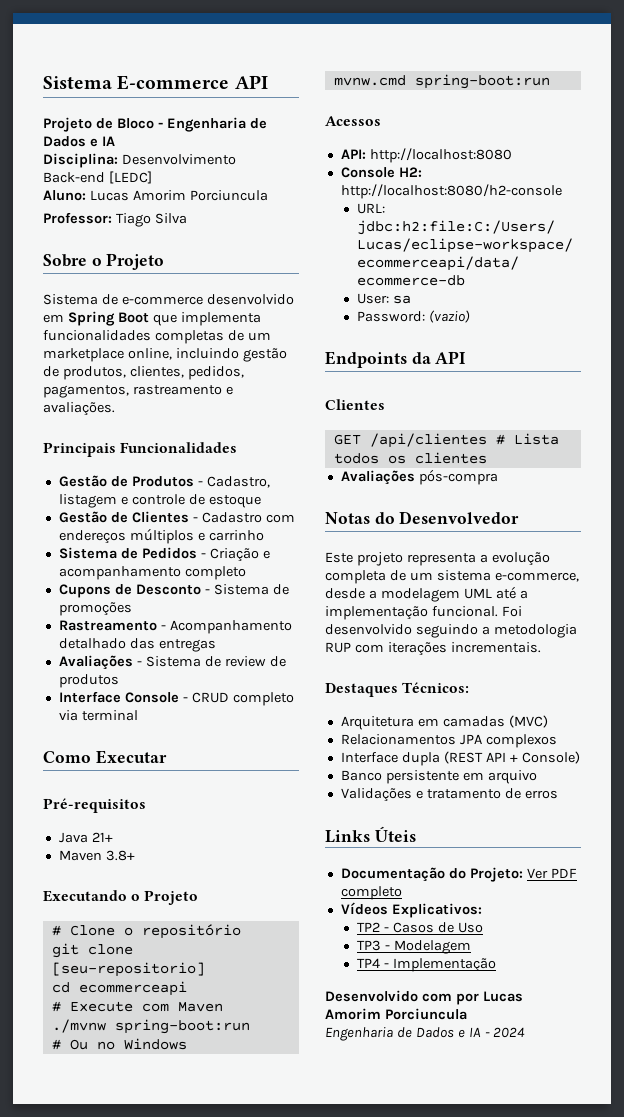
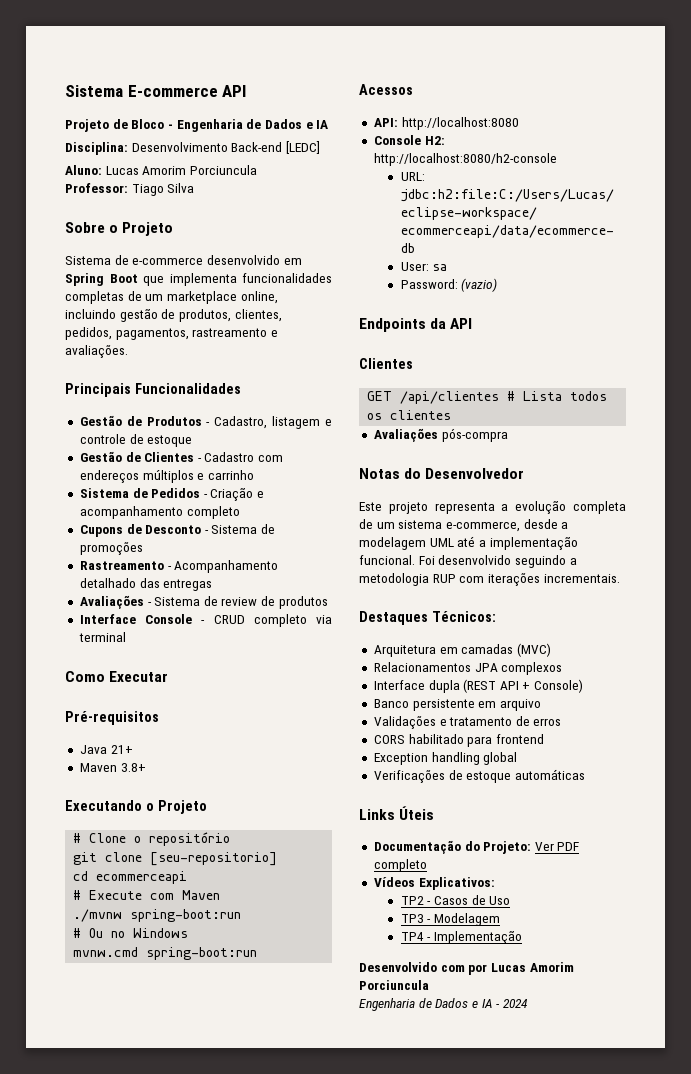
(558, 794) none -> [373,734,544,747] [373,752,518,765] [373,769,585,783] // CORS habilitado para frontend // Exception handling global // Verificações de estoque automáticas

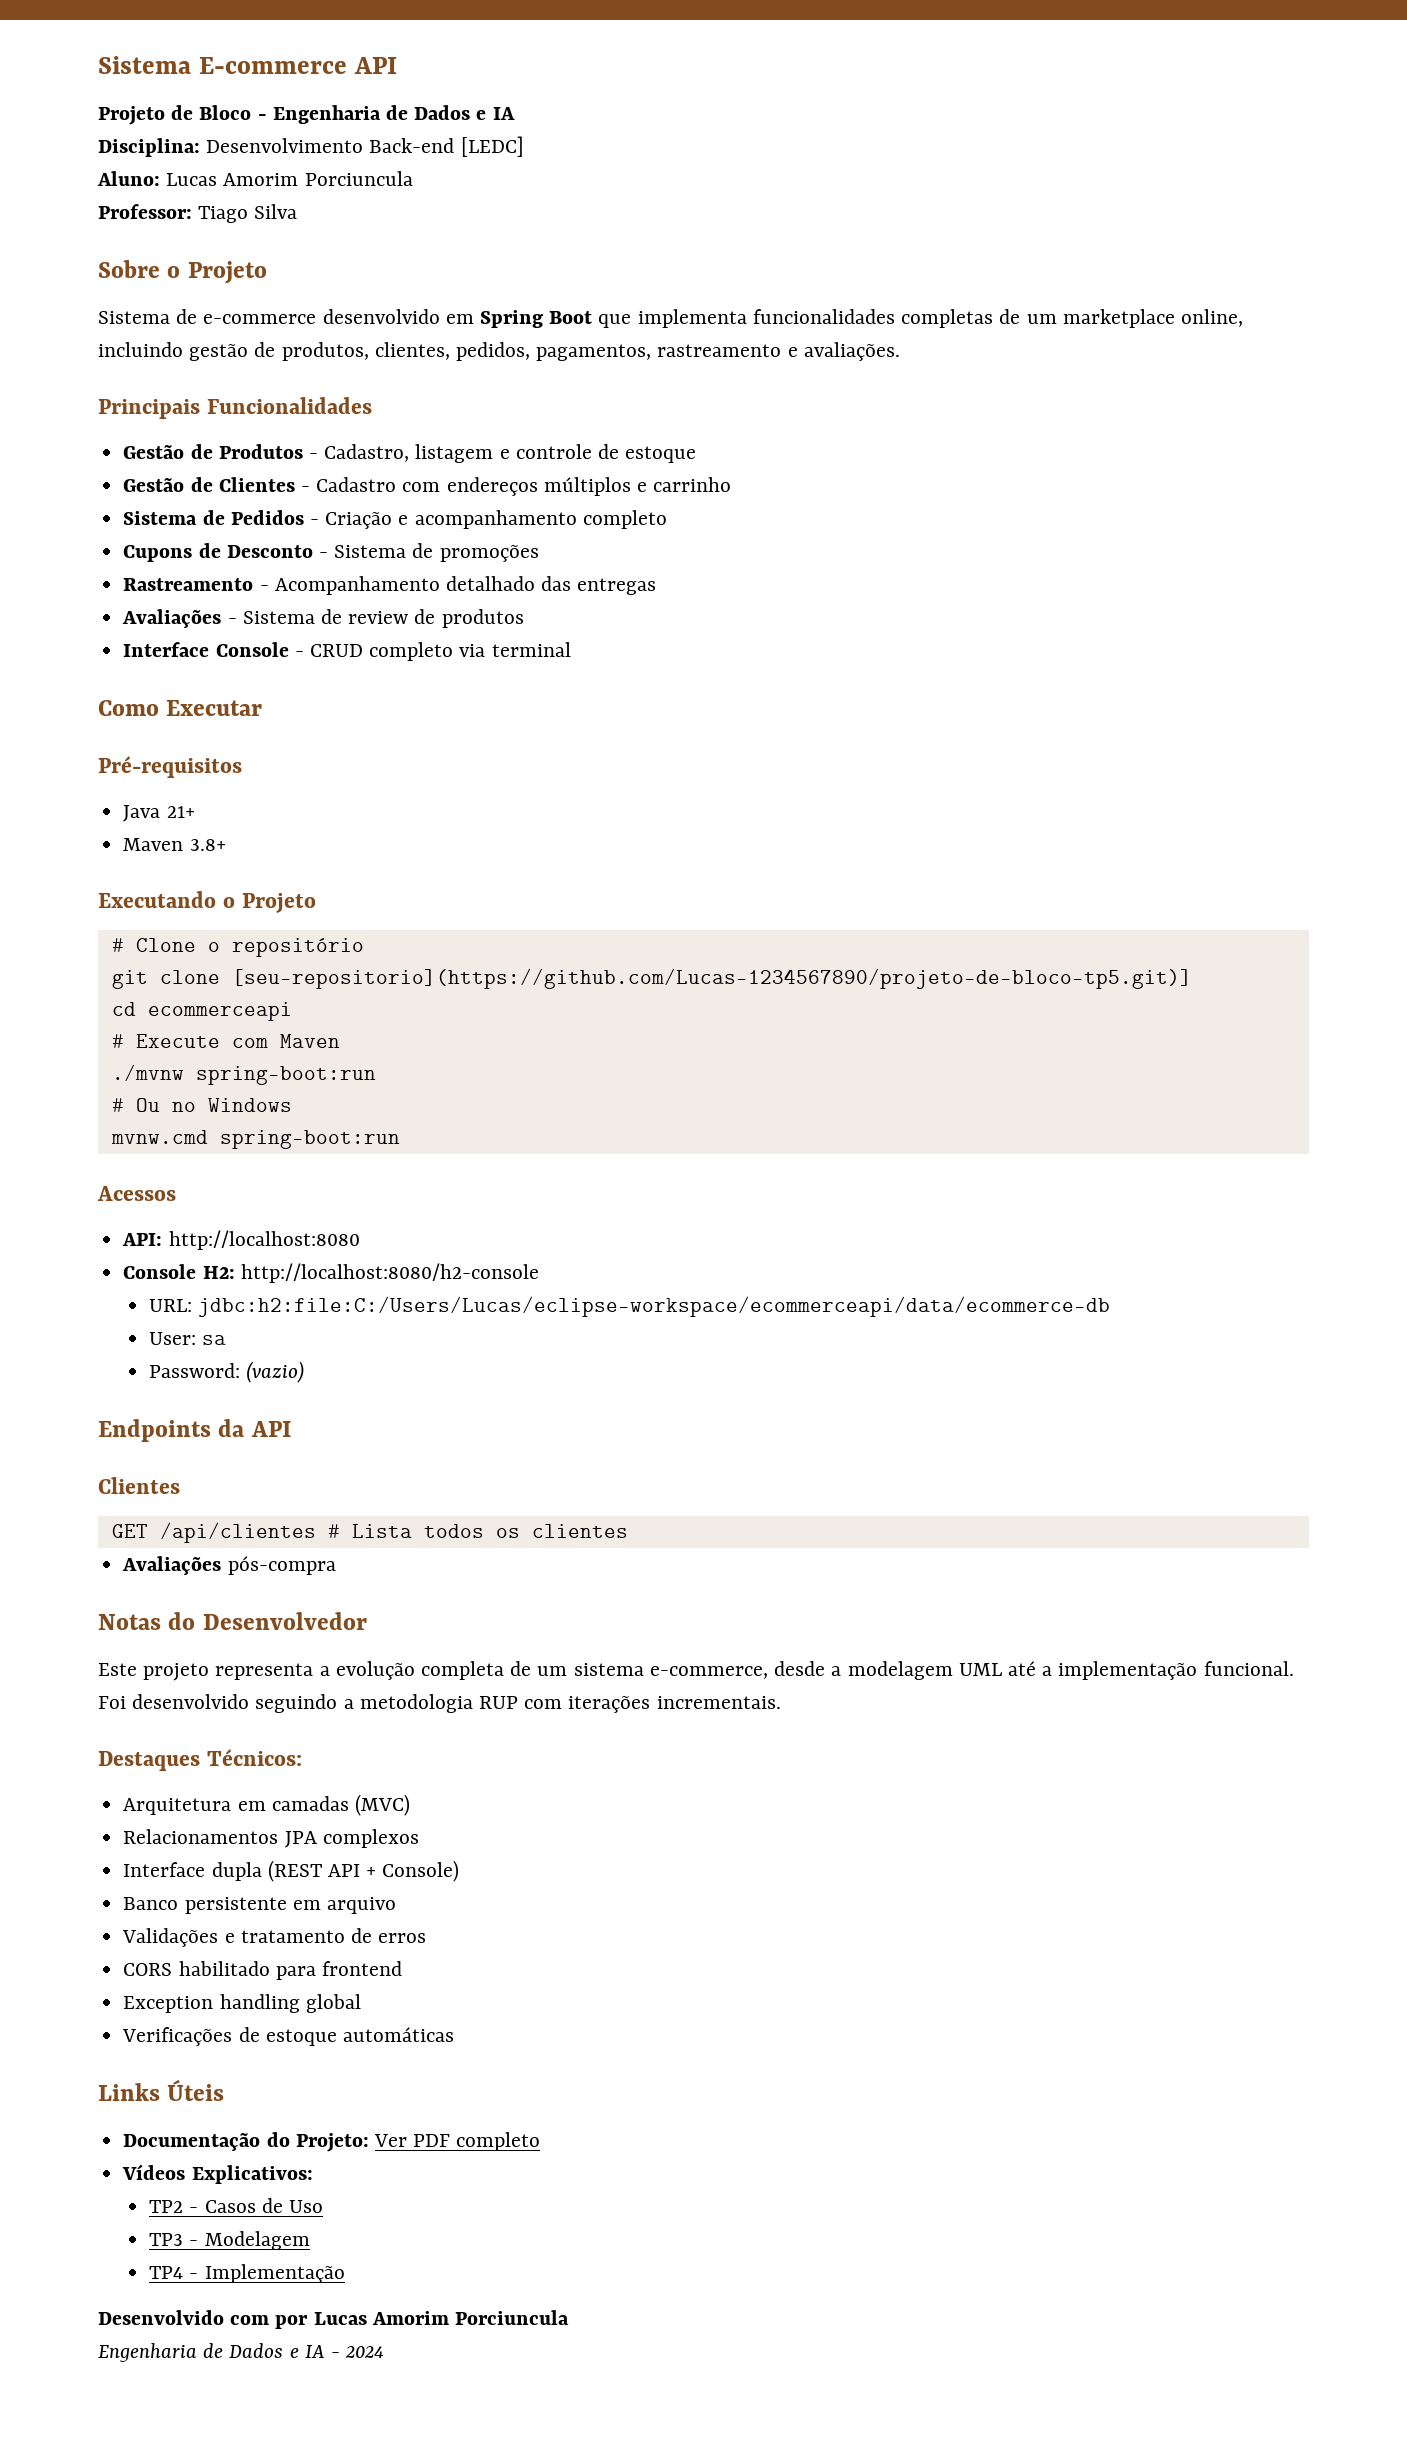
[150,852,278,866] [seu-repositorio] -> [231,968,1192,989] [seu-repositorio](https://github.com/Lucas-1234567890/projeto-de-bloco-tp5.git)]

